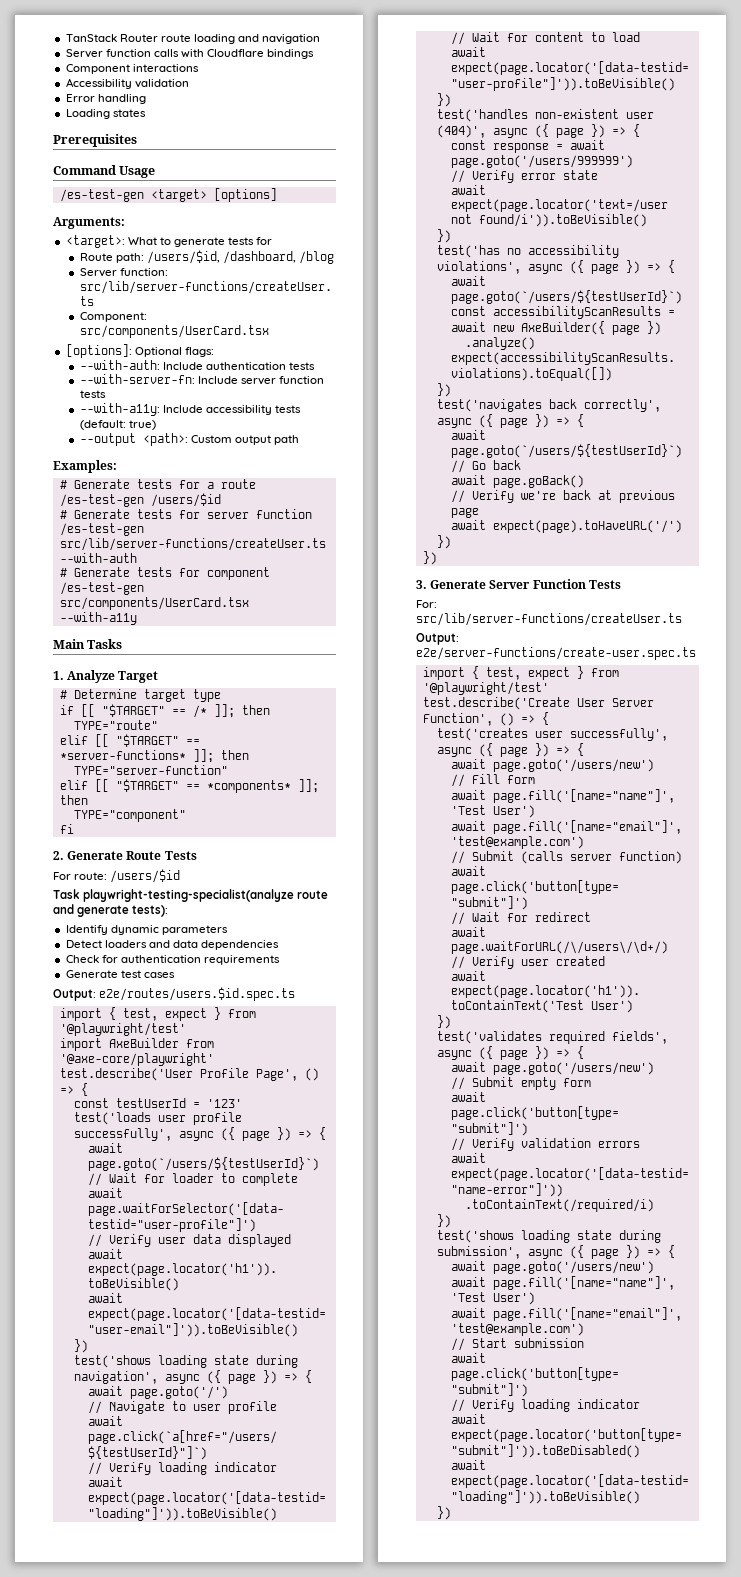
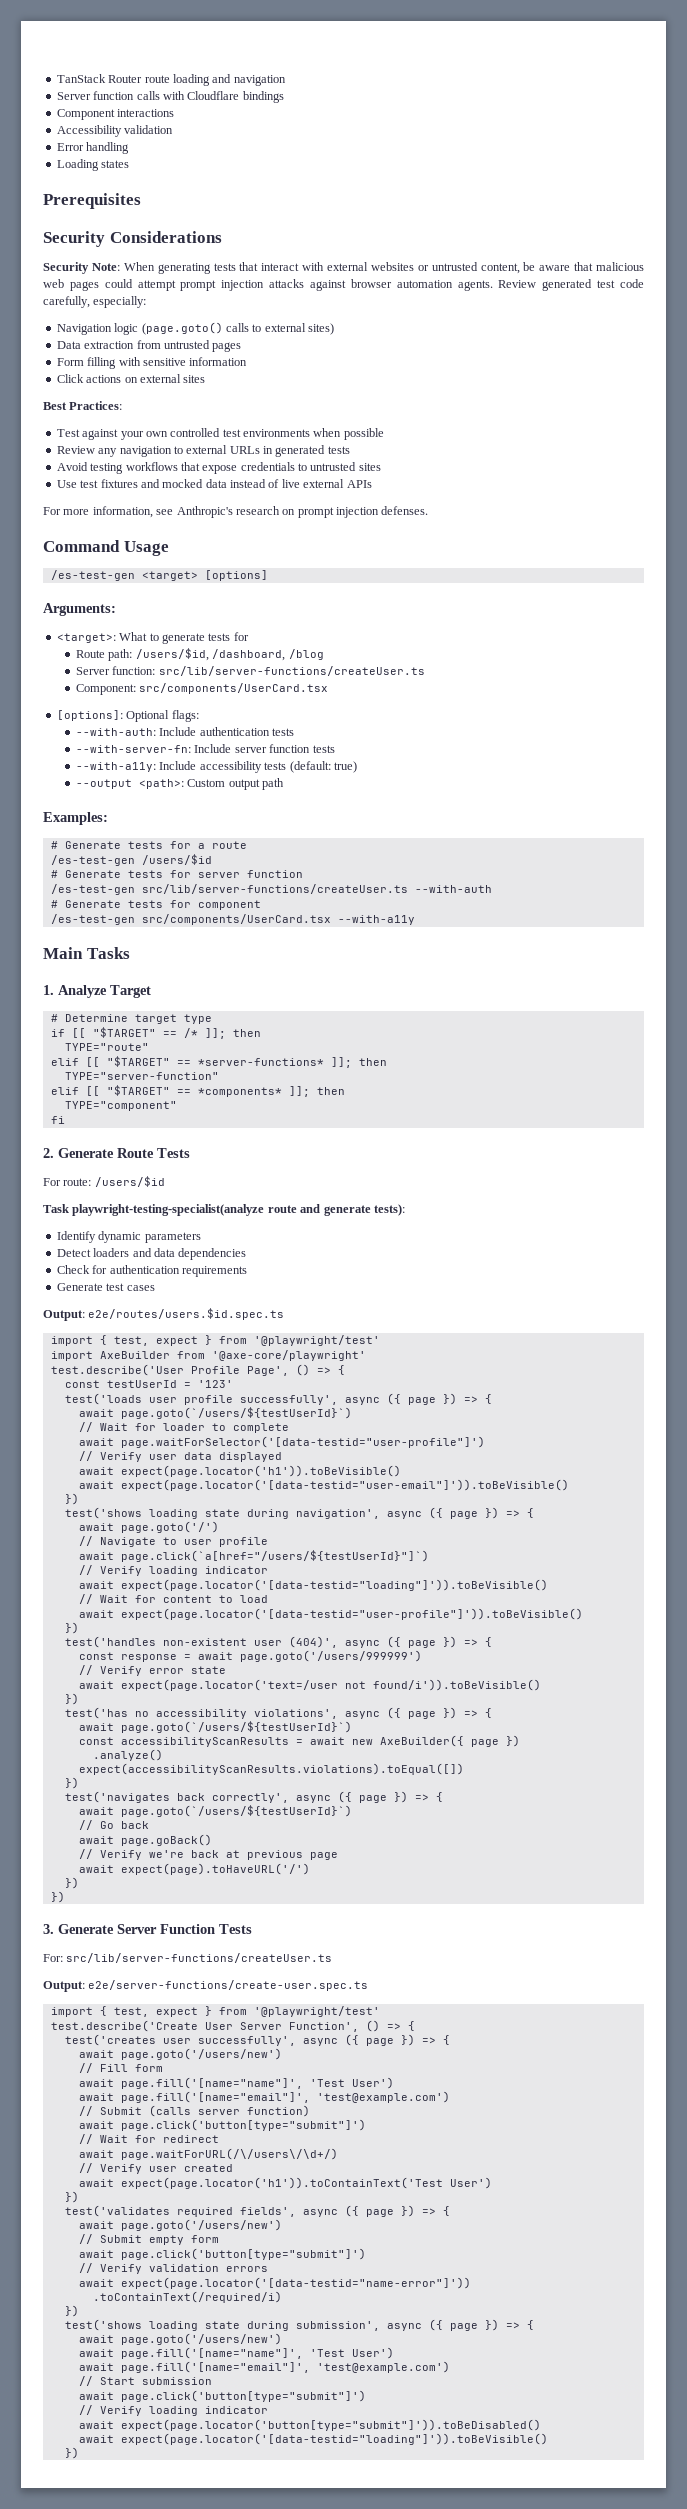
(137, 140) none -> [43,231,222,247] [43,262,644,274] [43,279,644,291] [43,296,147,308] [56,322,334,335] [56,340,242,352] [56,357,248,369] [56,374,206,383] [43,401,123,410] [56,428,384,440] [56,445,350,457] [56,462,381,474] [56,479,372,488] [43,506,429,518] // Security Considerations // Security Note: When generating tests that interact with external websites or untrusted content, be aware that malicious web pages could attempt prompt injection attacks against browser automation agents. Review generated test code carefully, especially: // Navigation logic (page.goto() calls to external sites) // Data extraction from untrusted pages // Form filling with sensitive information // Click actions on external sites // Best Practices: // Test against your own controlled test environments when possible // Review any navigation to external URLs in generated tests // Avoid testing workflows that expose credentials to untrusted sites // Use test fixtures and mocked data instead of live external APIs // For more information, see Anthropic's research on prompt injection defenses.

